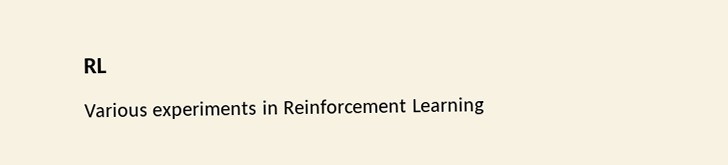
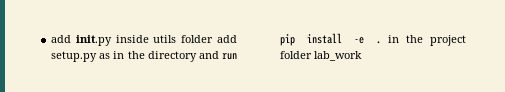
[83,58,107,74] [84,97,485,120] RL // Various experiments in Reinforcement Learning -> [51,35,237,46] [51,51,238,62] [280,33,466,46] [280,51,363,61] add init.py inside utils folder add setup.py as in the directory and run pip install -e . in the project folder lab_work

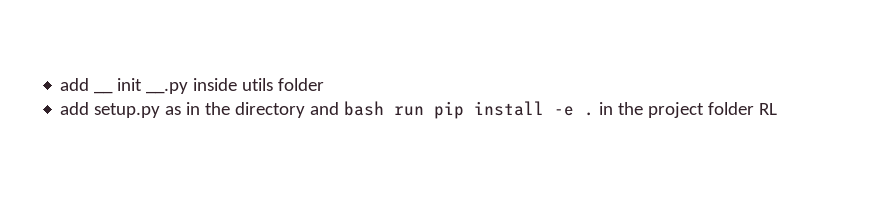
[51,35,112,46] add init.py -> [60,78,90,91] [94,91,114,94] [117,78,189,94] add __ init __.py
(214, 39) none -> (325, 84) //
(219, 55) none -> [344,101,385,116] bash
[314,51,363,61] lab_work -> [759,103,778,115] RL

